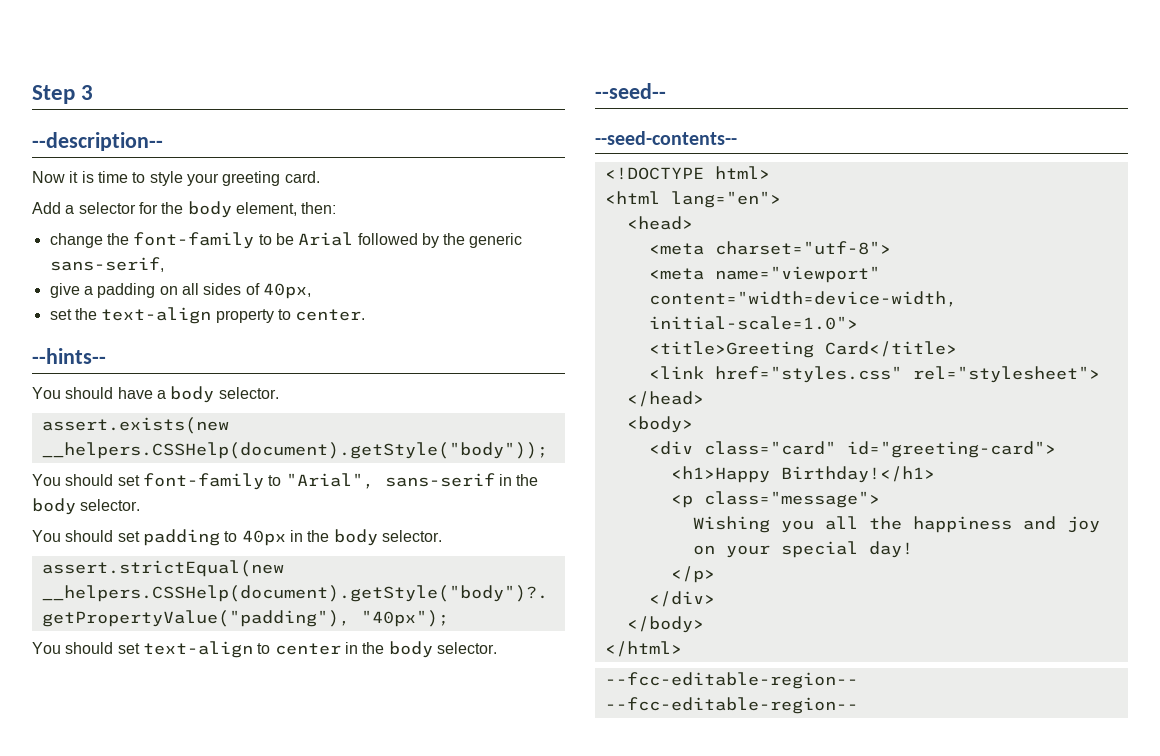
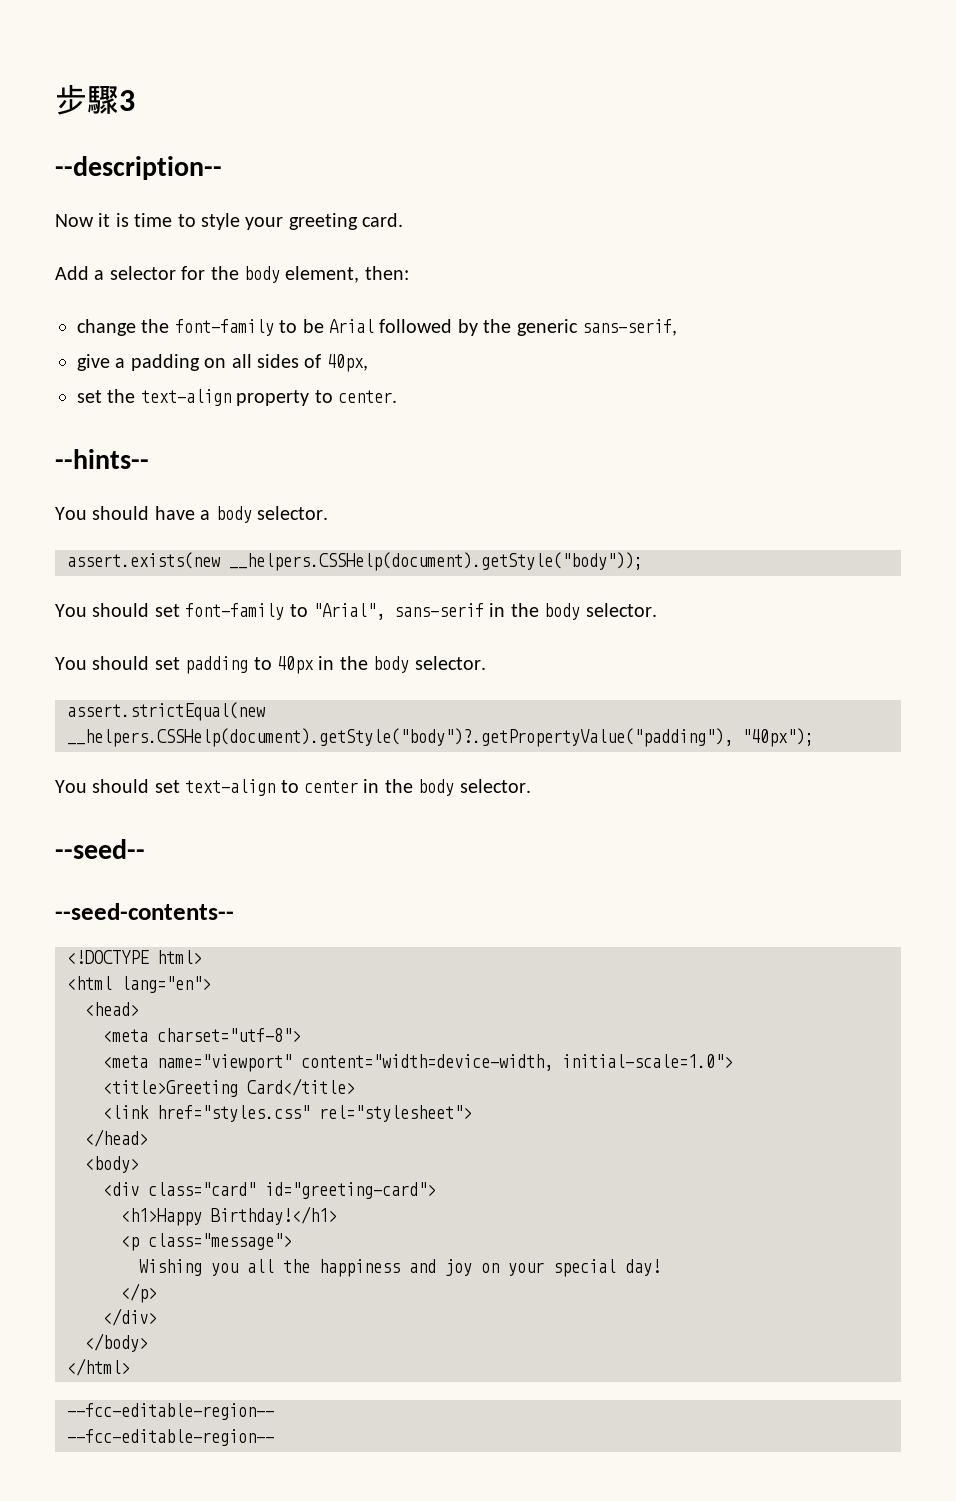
[32,85,75,104] Step -> [55,85,119,115] 步驟

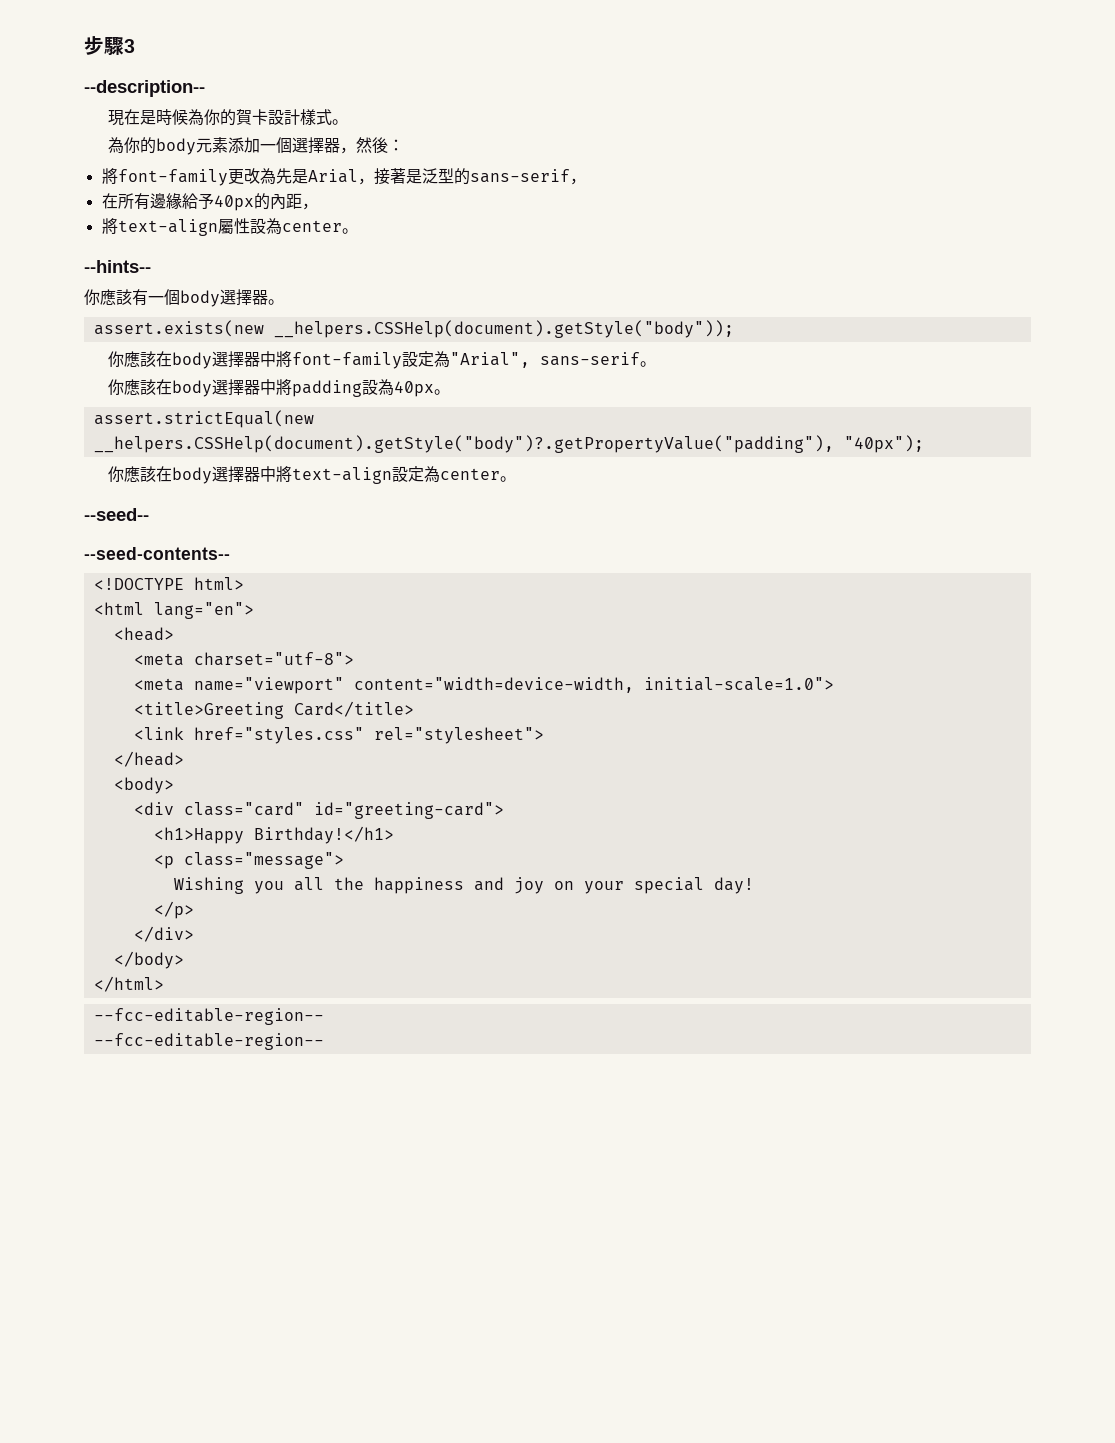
[55,213,404,230] [55,266,409,283] [77,319,677,336] [77,354,368,372] [77,389,397,406] [55,449,149,469] [55,506,328,523] [67,552,643,571] [55,603,657,620] [55,656,486,674] [67,702,265,721] [67,728,814,747] [55,779,531,796] Now it is time to style your greeting card. // Add a selector for the body element, then: // change the font-family to be Arial followed by the generic sans-serif, // give a padding on all sides of 40px, // set the text-align property to center. // --hints-- // You should have a body selector. // assert.exists(new __helpers.CSSHelp(document).getStyle("body")); // You should set font-family to "Arial", sans-serif in the body selector. // You should set padding to 40px in the body selector. // assert.strictEqual(new __helpers.CSSHelp(document).getStyle("body")?.getPropertyValue("padding"), "40px"); // You should set text-align to center in the body selector. -> [107,109,348,126] [107,137,404,155] [101,168,586,186] [101,193,318,211] [101,218,358,236] [84,260,151,273] [84,289,284,307] [93,320,734,338] [107,351,656,369] [107,379,450,397] [93,410,314,428] [93,435,924,453] [107,466,516,484] 現在是時候為你的賀卡設計樣式。 // 為你的body元素添加一個選擇器，然後： // 將font-family更改為先是Arial，接著是泛型的sans-serif， // 在所有邊緣給予40px的內距， // 將text-align屬性設為center。 // --hints-- // 你應該有一個body選擇器。 // assert.exists(new __helpers.CSSHelp(document).getStyle("body")); // 你應該在body選擇器中將font-family設定為"Arial", sans-serif。 // 你應該在body選擇器中將padding設為40px。 // assert.strictEqual(new __helpers.CSSHelp(document).getStyle("body")?.getPropertyValue("padding"), "40px"); // 你應該在body選擇器中將text-align設定為center。

